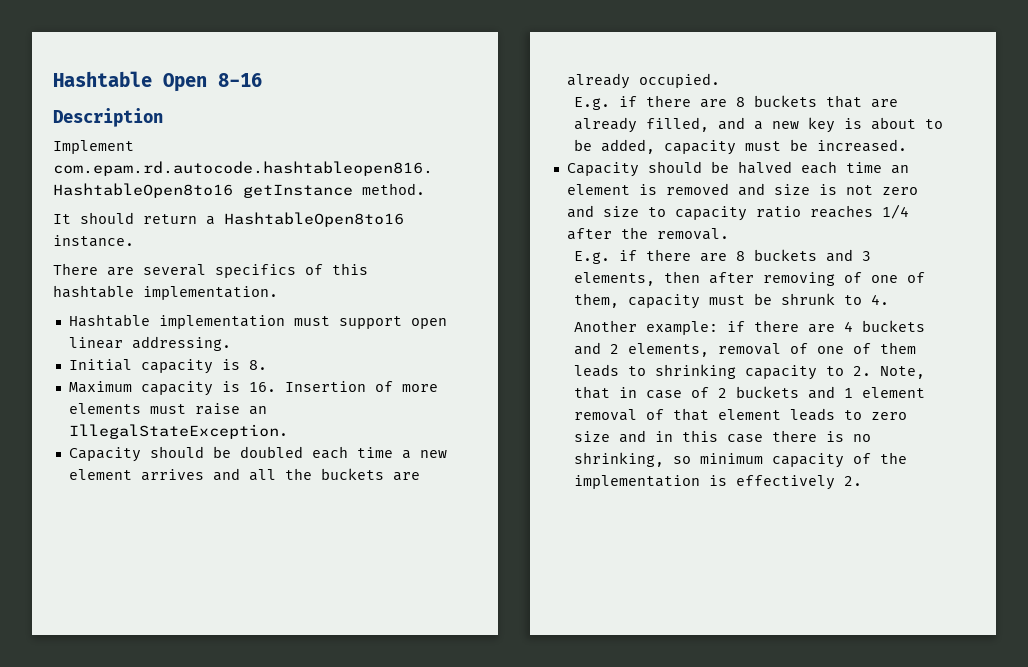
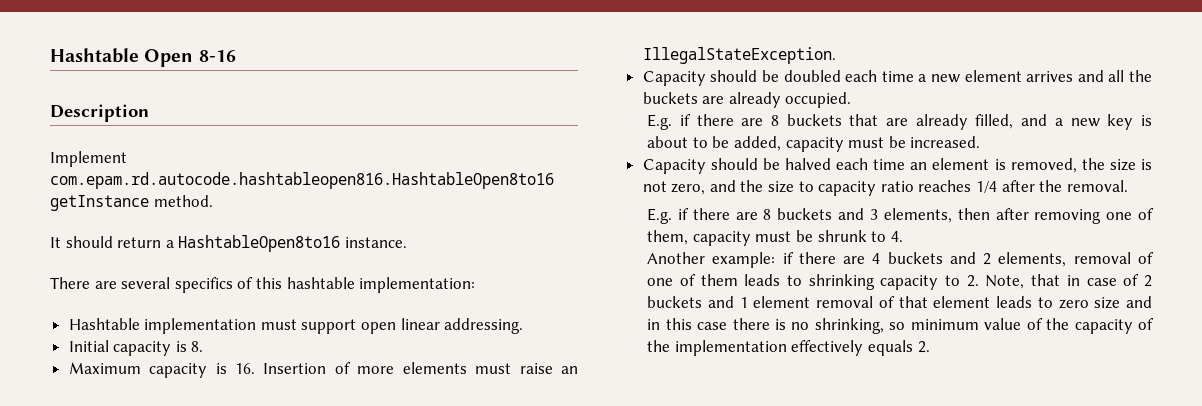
[143,286,278,300] implementation. -> [359,277,476,293] implementation:
[665,183,765,196] removed and -> [1010,158,1105,173] removed, the
[881,187,918,195] [566,205,594,218] zero and -> [671,180,764,195] zero, and the
[844,272,863,283] of -> (1102, 216) none
(764, 458) none -> [984,318,1070,330] value of the
[709,475,836,490] is effectively -> [791,340,913,356] effectively equals

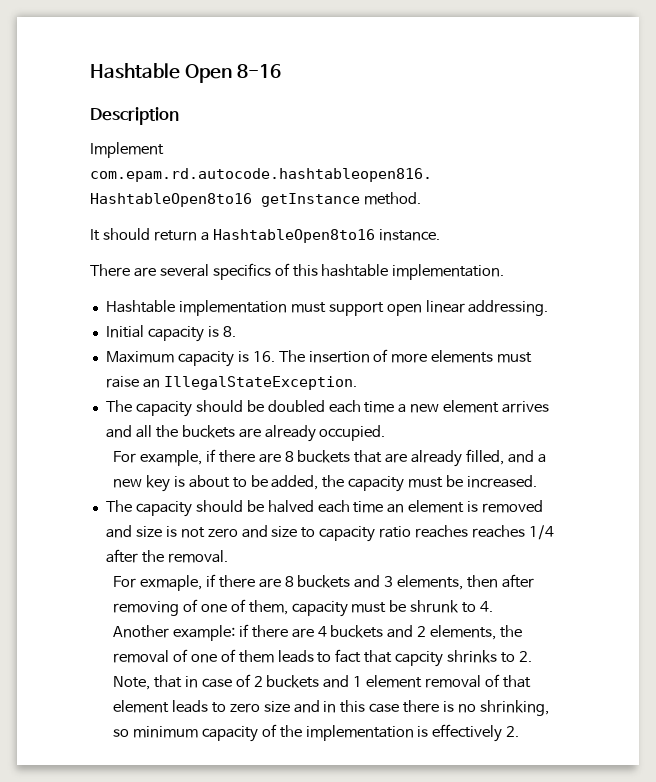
[359,277,476,293] implementation: -> [392,264,505,280] implementation.
[263,363,327,374] Insertion -> [278,350,370,363] The insertion
[642,71,706,86] Capacity -> [105,400,192,417] The capacity
[647,114,673,130] E.g. -> [112,450,202,466] For example,
(781, 143) none -> [322,475,345,488] the
[642,159,706,174] Capacity -> [105,500,192,517] The capacity
[1010,158,1105,173] removed, the -> [482,500,544,513] [105,525,132,538] removed and
[671,180,764,195] zero, and the -> [207,525,268,538] zero and
(972, 186) none -> [472,525,526,538] reaches
[647,208,673,224] E.g. -> [112,575,202,591] For exmaple,
(1102, 216) none -> [182,599,198,612] of
(1067, 259) none -> [500,625,523,638] the
[808,274,939,290] shrinking capacity -> [335,649,498,667] fact that capcity shrinks
[984,318,1070,330] value of the -> (198, 732) none
[791,340,913,356] effectively equals -> [417,724,503,742] is effectively

